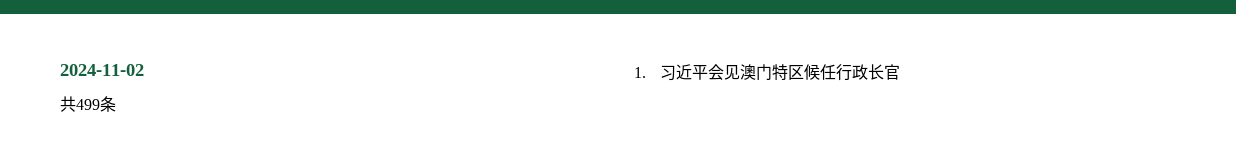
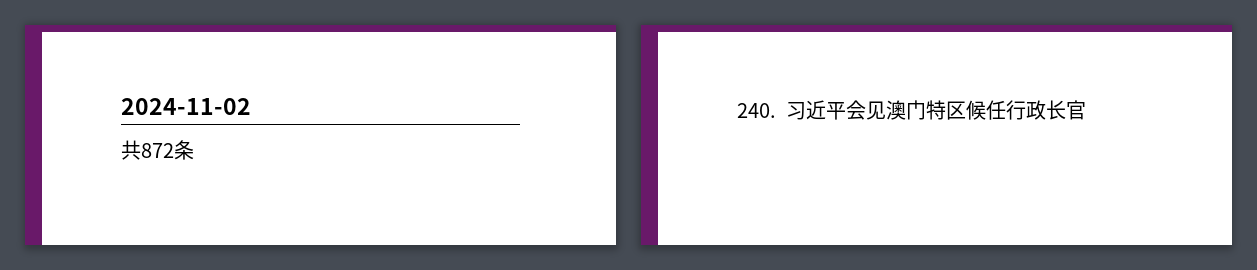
[76,99,100,110] 499 -> [141,143,174,158] 872
[634,67,646,78] 1. -> [737,103,776,118] 240.

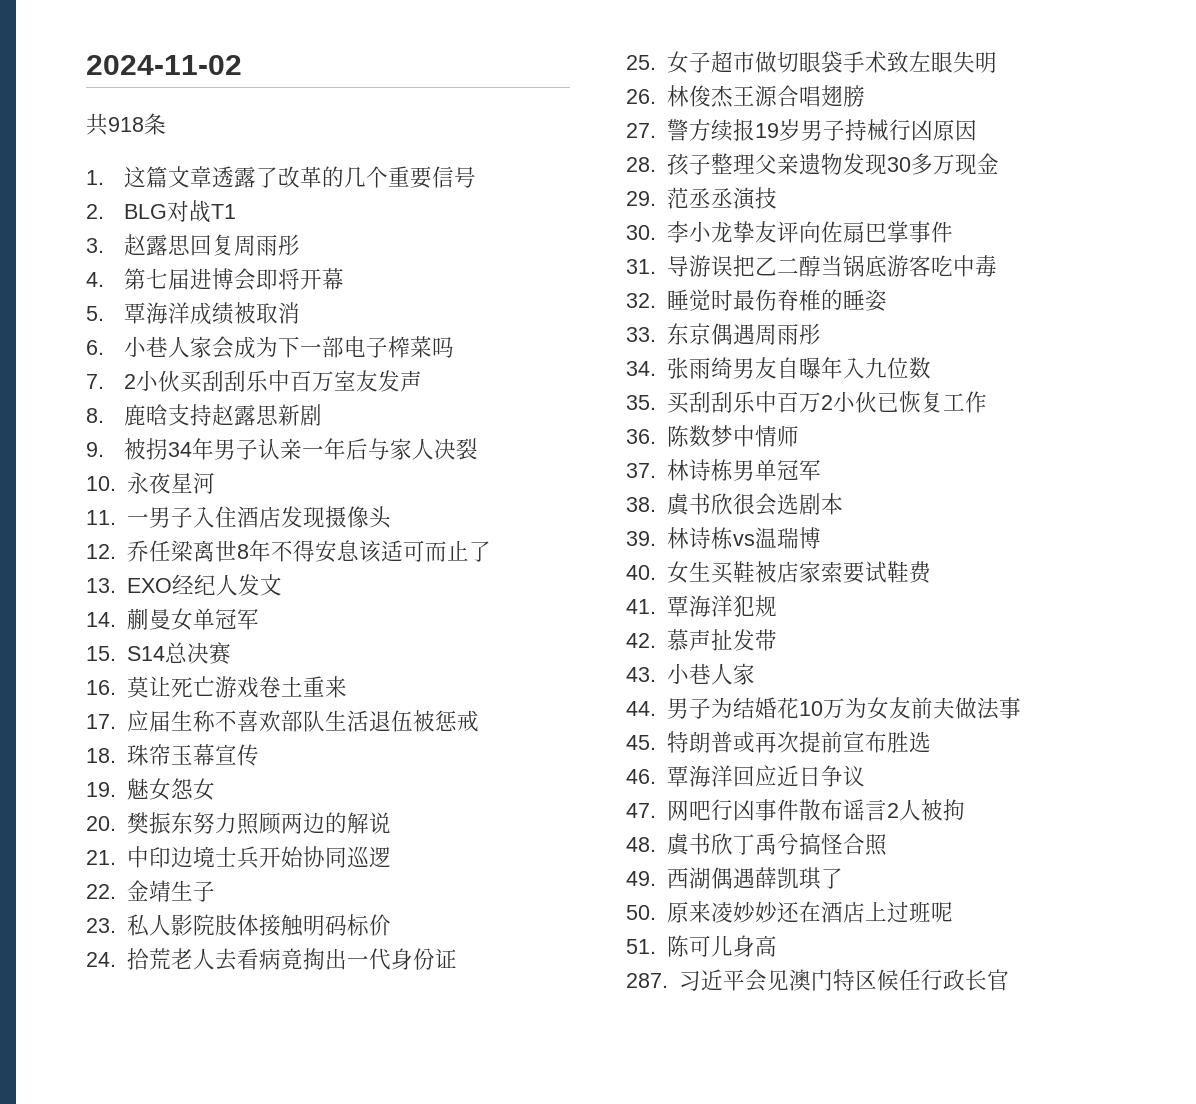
[141,143,174,158] 872 -> [108,117,144,132] 918
[737,103,776,118] 240. -> [86,166,476,189] [86,200,236,223] [86,234,300,256] [86,268,344,291] [86,302,300,325] [86,336,454,359] [86,370,422,393] [86,404,322,426] [86,438,478,460] [86,472,215,494] [86,506,391,529] [86,540,491,563] [86,574,282,596] [86,608,259,631] [86,642,231,665] [86,676,347,698] [86,710,479,732] [86,744,259,766] [86,778,215,801] [86,812,391,835] [86,846,391,869] [86,880,215,902] [86,914,391,937] [86,948,457,971] [626,51,997,74] [626,85,865,108] [626,119,977,142] [626,153,999,176] [626,187,777,210] [626,221,953,243] [626,255,997,277] [626,289,887,312] [626,323,821,345] [626,357,931,379] [626,391,987,414] [626,425,799,447] [626,459,821,481] [626,493,843,516] [626,527,821,549] [626,561,932,584] [626,595,777,617] [626,629,777,651] [626,663,755,685] [626,697,1021,720] [626,731,931,753] [626,765,865,787] [626,799,965,821] [626,833,887,856] [626,867,843,890] [626,901,953,923] [626,935,777,957] [626,973,668,988] 1.这篇文章透露了改革的几个重要信号 // 2. BLG对战T1 // 3.赵露思回复周雨彤 // 4.第七届进博会即将开幕 // 5.覃海洋成绩被取消 // 6.小巷人家会成为下一部电子榨菜吗 // 7. 2小伙买刮刮乐中百万室友发声 // 8.鹿晗支持赵露思新剧 // 9.被拐34年男子认亲一年后与家人决裂 // 10.永夜星河 // 11.一男子入住酒店发现摄像头 // 12.乔任梁离世8年不得安息该适可而止了 // 13. EXO经纪人发文 // 14.蒯曼女单冠军 // 15. S14总决赛 // 16.莫让死亡游戏卷土重来 // 17.应届生称不喜欢部队生活退伍被惩戒 // 18.珠帘玉幕宣传 // 19.魅女怨女 // 20.樊振东努力照顾两边的解说 // 21.中印边境士兵开始协同巡逻 // 22.金靖生子 // 23.私人影院肢体接触明码标价 // 24.拾荒老人去看病竟掏出一代身份证 // 25.女子超市做切眼袋手术致左眼失明 // 26.林俊杰王源合唱翅膀 // 27.警方续报19岁男子持械行凶原因 // 28.孩子整理父亲遗物发现30多万现金 // 29.范丞丞演技 // 30.李小龙挚友评向佐扇巴掌事件 // 31.导游误把乙二醇当锅底游客吃中毒 // 32.睡觉时最伤脊椎的睡姿 // 33.东京偶遇周雨彤 // 34.张雨绮男友自曝年入九位数 // 35.买刮刮乐中百万2小伙已恢复工作 // 36.陈数梦中情师 // 37.林诗栋男单冠军 // 38.虞书欣很会选剧本 // 39.林诗栋vs温瑞博 // 40.女生买鞋被店家索要试鞋费 // 41.覃海洋犯规 // 42.慕声扯发带 // 43.小巷人家 // 44.男子为结婚花10万为女友前夫做法事 // 45.特朗普或再次提前宣布胜选 // 46.覃海洋回应近日争议 // 47.网吧行凶事件散布谣言2人被拘 // 48.虞书欣丁禹兮搞怪合照 // 49.西湖偶遇薛凯琪了 // 50.原来凌妙妙还在酒店上过班呢 // 51.陈可儿身高 // 287.

